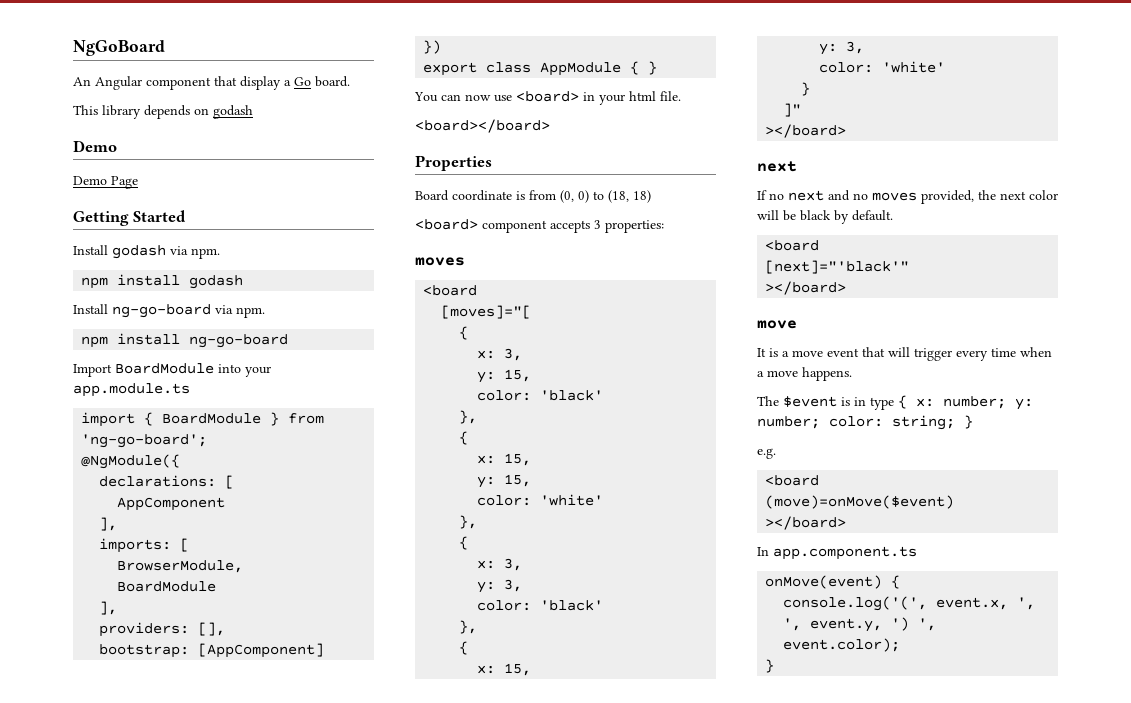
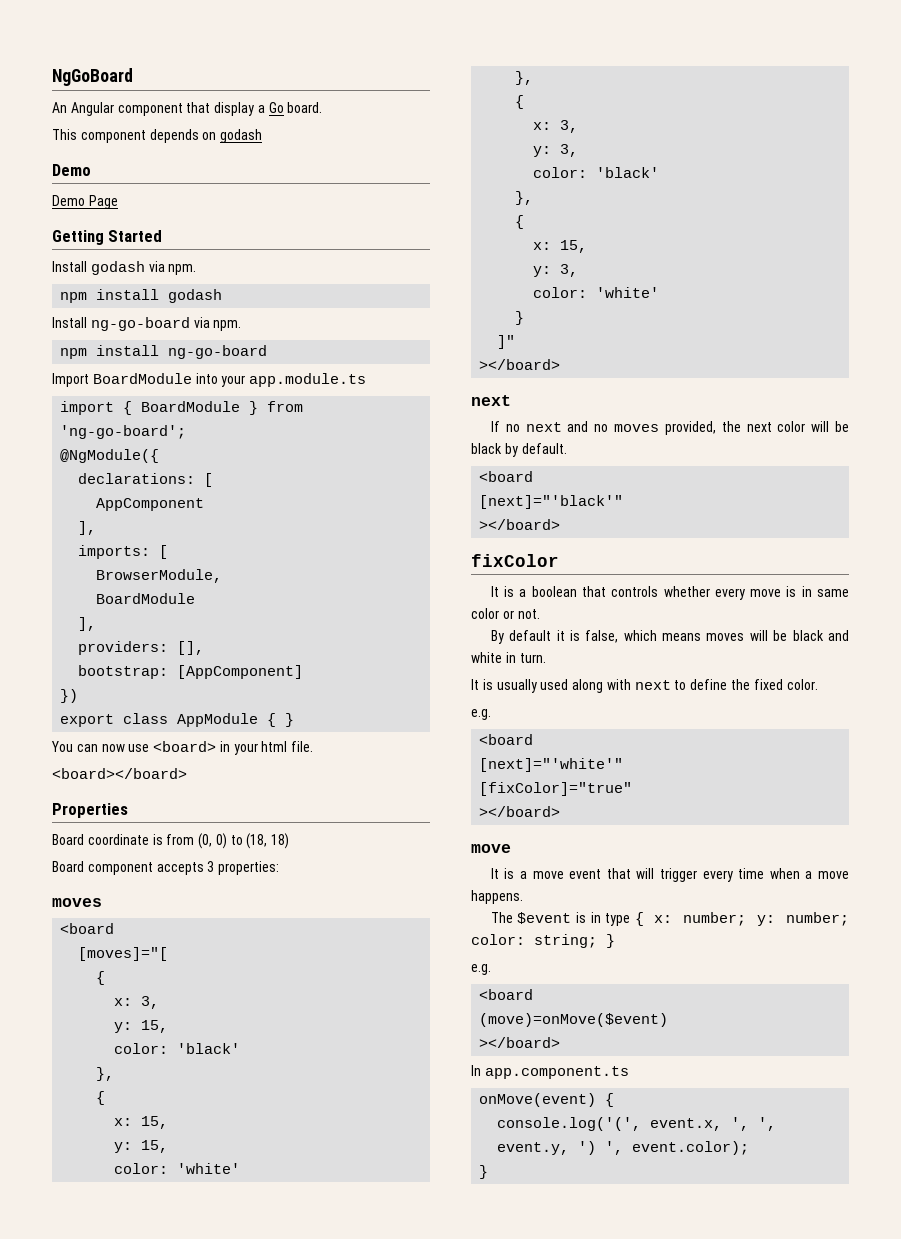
[102,105,141,119] library -> [80,130,146,143] component
[415,219,478,230] <board> -> [52,861,84,872] Board
(847, 288) none -> [471,554,559,567] [490,586,849,600] [471,608,540,619] [490,630,849,644] [471,652,546,663] [471,679,818,693] [471,709,491,720] [479,734,534,745] [479,758,624,772] [479,782,633,796] [479,806,561,817] // fixColor // It is a boolean that controls whether every move is in same color or not. // By default it is false, which means moves will be black and white in turn. // It is usually used along with next to define the fixed color. // e.g. // <board // [next]="'white'" // [fixColor]="true" // ></board>

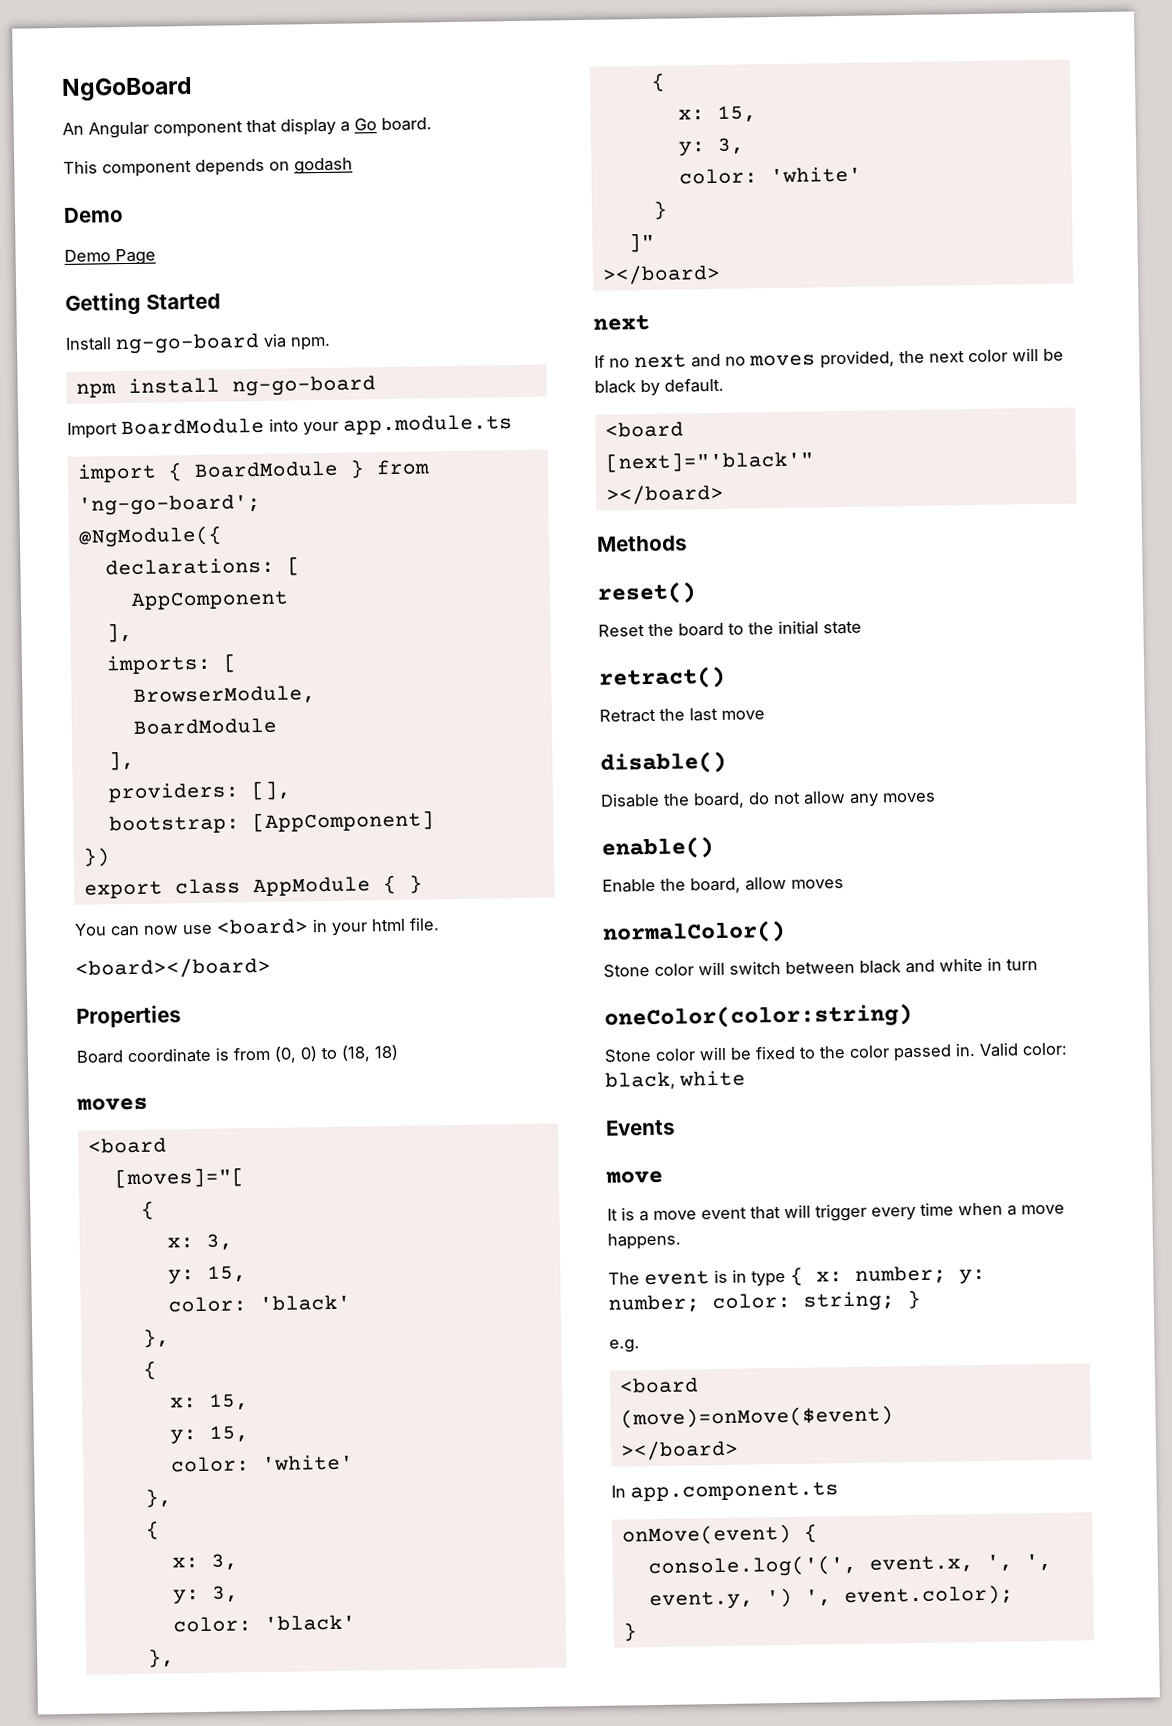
[52,261,197,275] [60,289,223,303] // Install godash via npm. // npm install godash -> (221, 301) none
[52,861,280,875] // Board component accepts 3 properties: -> (399, 1052) none
[471,554,559,567] [490,586,849,600] [471,608,540,619] [490,630,849,644] [471,652,546,663] [471,679,818,693] [471,709,491,720] [479,734,534,745] [479,758,624,772] [479,782,633,796] [479,806,561,817] fixColor // It is a boolean that controls whether every move is in same color or not. // By default it is false, which means moves will be black and white in turn. // It is usually used along with next to define the fixed color. // e.g. // <board // [next]="'white'" // [fixColor]="true" // ></board> -> [596,535,687,552] [597,581,697,605] [598,620,862,637] [599,665,726,690] [599,707,765,723] [600,750,727,775] [600,791,936,809] [601,836,714,860] [602,876,844,894] [602,919,786,945] [603,957,1038,978] [604,1003,913,1030] [604,1042,1067,1063] [605,1070,746,1090] [605,1119,675,1136] Methods // reset() // Reset the board to the initial state // retract() // Retract the last move // disable() // Disable the board, do not allow any moves // enable() // Enable the board, allow moves // normalColor() // Stone color will switch between black and white in turn // oneColor(color:string) // Stone color will be fixed to the color passed in. Valid color: black, white // Events
[517,912,572,924] $event -> [644,1270,710,1286] event

